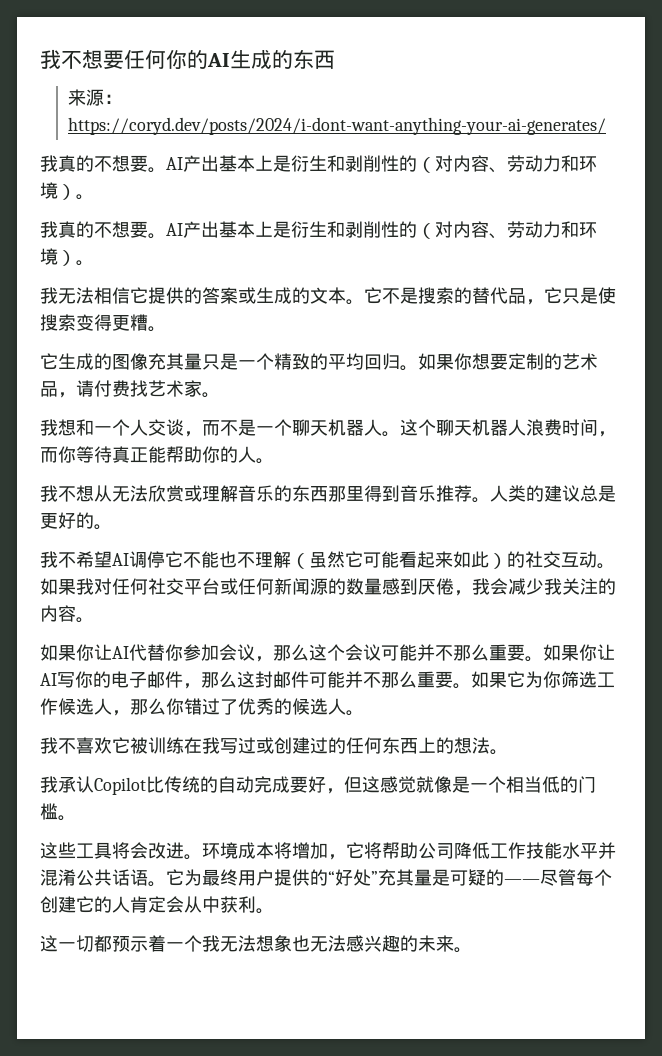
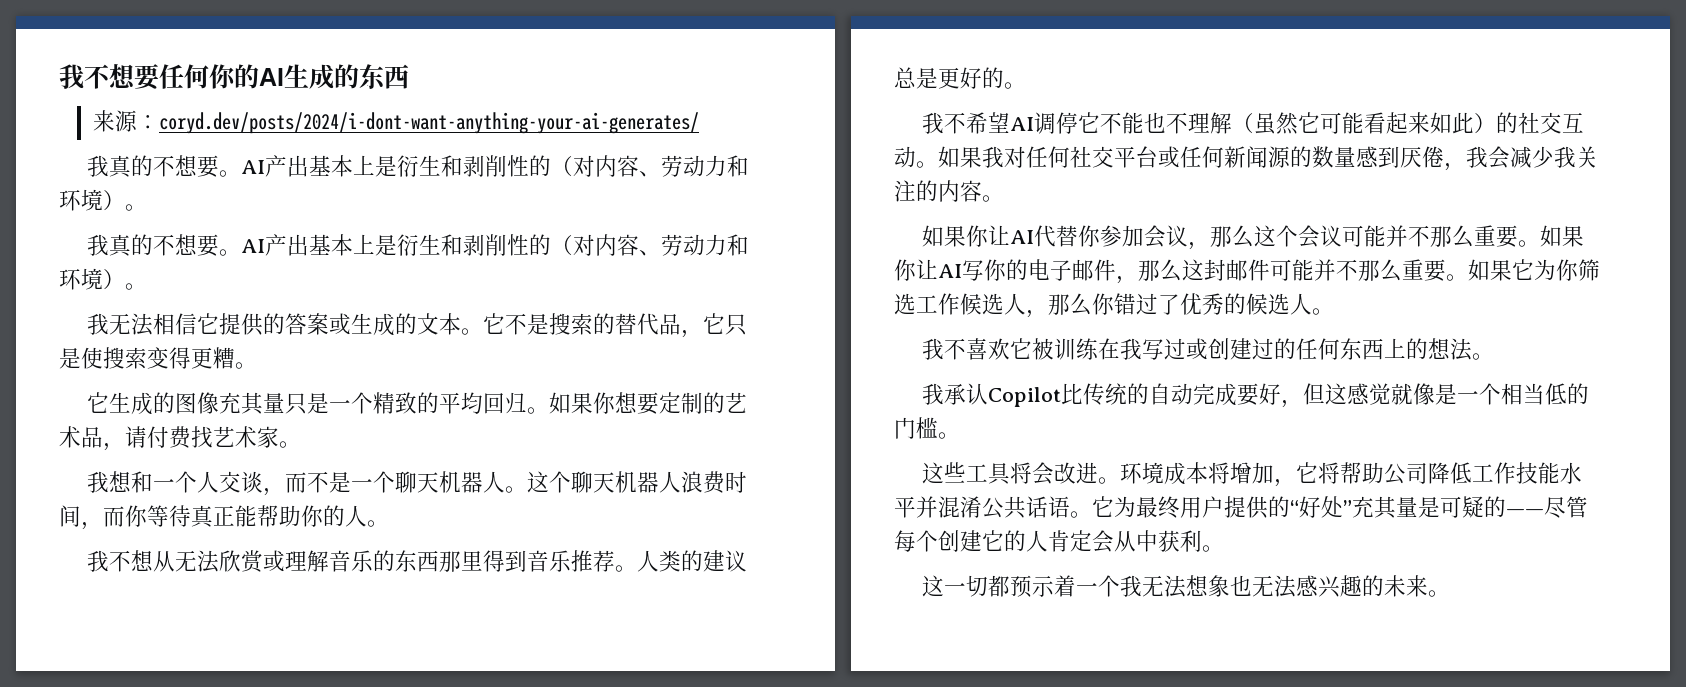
[67,117,606,135] https://coryd.dev/posts/2024/i-dont-want-anything-your-ai-generates/ -> [158,112,699,134] coryd.dev/posts/2024/i-dont-want-anything-your-ai-generates/

